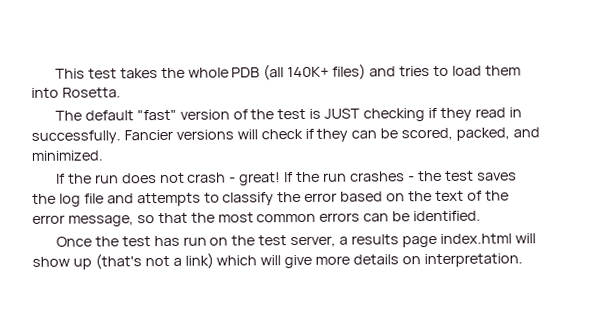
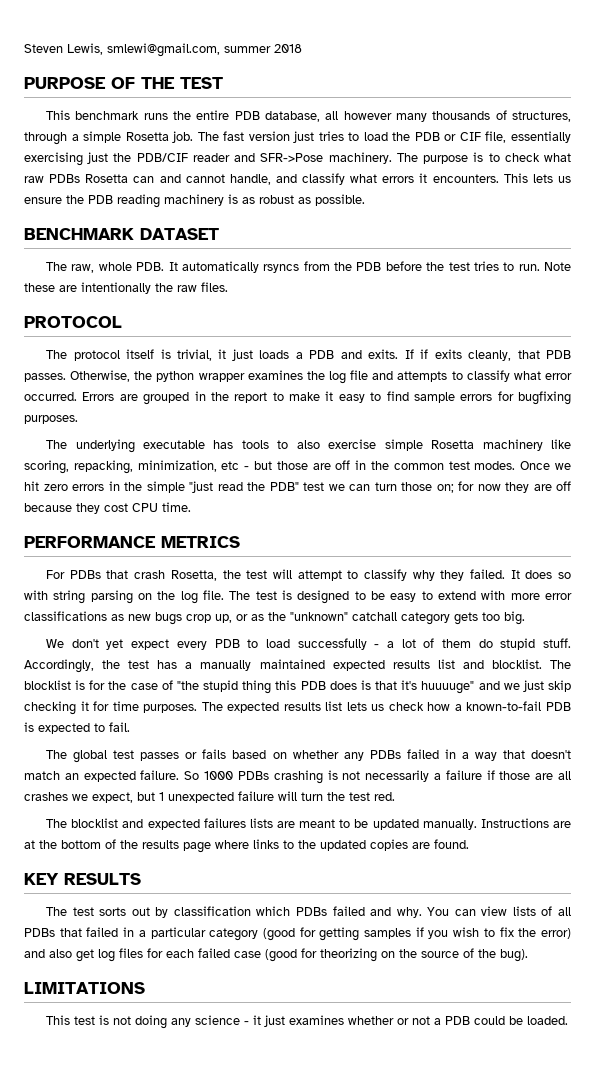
[54,63,521,81] [31,87,121,98] [54,107,522,122] [31,127,541,144] [31,150,103,161] [55,170,517,186] This test takes the whole PDB (all 140K+ files) and tries to load them into Rosetta. // The default "fast" version of the test is JUST checking if they read in successfully. Fancier versions will check if they can be scored, packed, and minimized. // If the run does not crash - great! If the run crashes - the test saves -> [24,43,302,57] [24,77,223,89] [46,110,571,122] [24,131,571,145] [24,152,571,166] [24,173,571,185] [24,194,365,208] [24,228,219,240] [46,261,571,273] [24,282,228,294] [24,316,122,328] [46,349,572,361] [24,370,303,382] Steven Lewis, smlewi@gmail.com, summer 2018 // PURPOSE OF THE TEST // This benchmark runs the entire PDB database, all however many thousands of structures, through a simple Rosetta job. The fast version just tries to load the PDB or CIF file, essentially exercising just the PDB/CIF reader and SFR->Pose machinery. The purpose is to check what raw PDBs Rosetta can and cannot handle, and classify what errors it encounters. This lets us ensure the PDB reading machinery is as robust as possible. // BENCHMARK DATASET // The raw, whole PDB. It automatically rsyncs from the PDB before the test tries to run. Note these are intentionally the raw files. // PROTOCOL // The protocol itself is trivial, it just loads a PDB and exits. If if exits cleanly, that PDB passes. Otherwise, the python wrapper examines
[277,190,509,203] [32,210,482,227] [55,233,536,248] [32,252,523,270] the error based on the text of the error message, so that the most common errors can be identified. // Once the test has run on the test server, a results page index.html will show up (that's not a link) which will give more details on interpretation. -> [513,371,573,380] [24,391,571,405] [24,415,78,424] [46,439,572,453] [24,460,572,474] [24,481,571,493] [24,502,191,514] [24,536,240,548] [46,569,571,581] [24,590,572,604] [24,611,525,625] [46,638,571,650] [24,659,571,673] [24,680,571,694] [24,701,572,715] [24,722,130,734] [46,749,571,763] [24,770,571,784] [24,791,395,803] [46,818,571,830] [24,839,469,853] [24,873,141,885] [46,906,571,918] [24,927,571,941] [24,948,528,962] [24,982,145,994] [46,1015,569,1029] what error occurred. Errors are grouped in the report to make it easy to find sample errors for bugfixing purposes. // The underlying executable has tools to also exercise simple Rosetta machinery like scoring, repacking, minimization, etc - but those are off in the common test modes. Once we hit zero errors in the simple "just read the PDB" test we can turn those on; for now they are off because they cost CPU time. // PERFORMANCE METRICS // For PDBs that crash Rosetta, the test will attempt to classify why they failed. It does so with string parsing on the log file. The test is designed to be easy to extend with more error classifications as new bugs crop up, or as the "unknown" catchall category gets too big. // We don't yet expect every PDB to load successfully - a lot of them do stupid stuff. Accordingly, the test has a manually maintained expected results list and blocklist. The blocklist is for the case of "the stupid thing this PDB does is that it's huuuuge" and we just skip checking it for time purposes. The expected results list lets us check how a known-to-fail PDB is expected to fail. // The global test passes or fails based on whether any PDBs failed in a way that doesn't match an expected failure. So 1000 PDBs crashing is not necessarily a failure if those are all crashes we expect, but 1 unexpected failure will turn the test red. // The blocklist and expected failures lists are meant to be updated manually. Instructions are at the bottom of the results page where links to the updated copies are found. // KEY RESULTS // The test sorts out by classification which PDBs failed and why. You can view lists of all PDBs that failed in a particular category (good for getting samples if you wish to fix the error) and also get log files for each failed case (good for theorizing on the source of the bug). // LIMITATIONS // This test is not doing any science - it just examines whether or not a PDB could be loaded.

